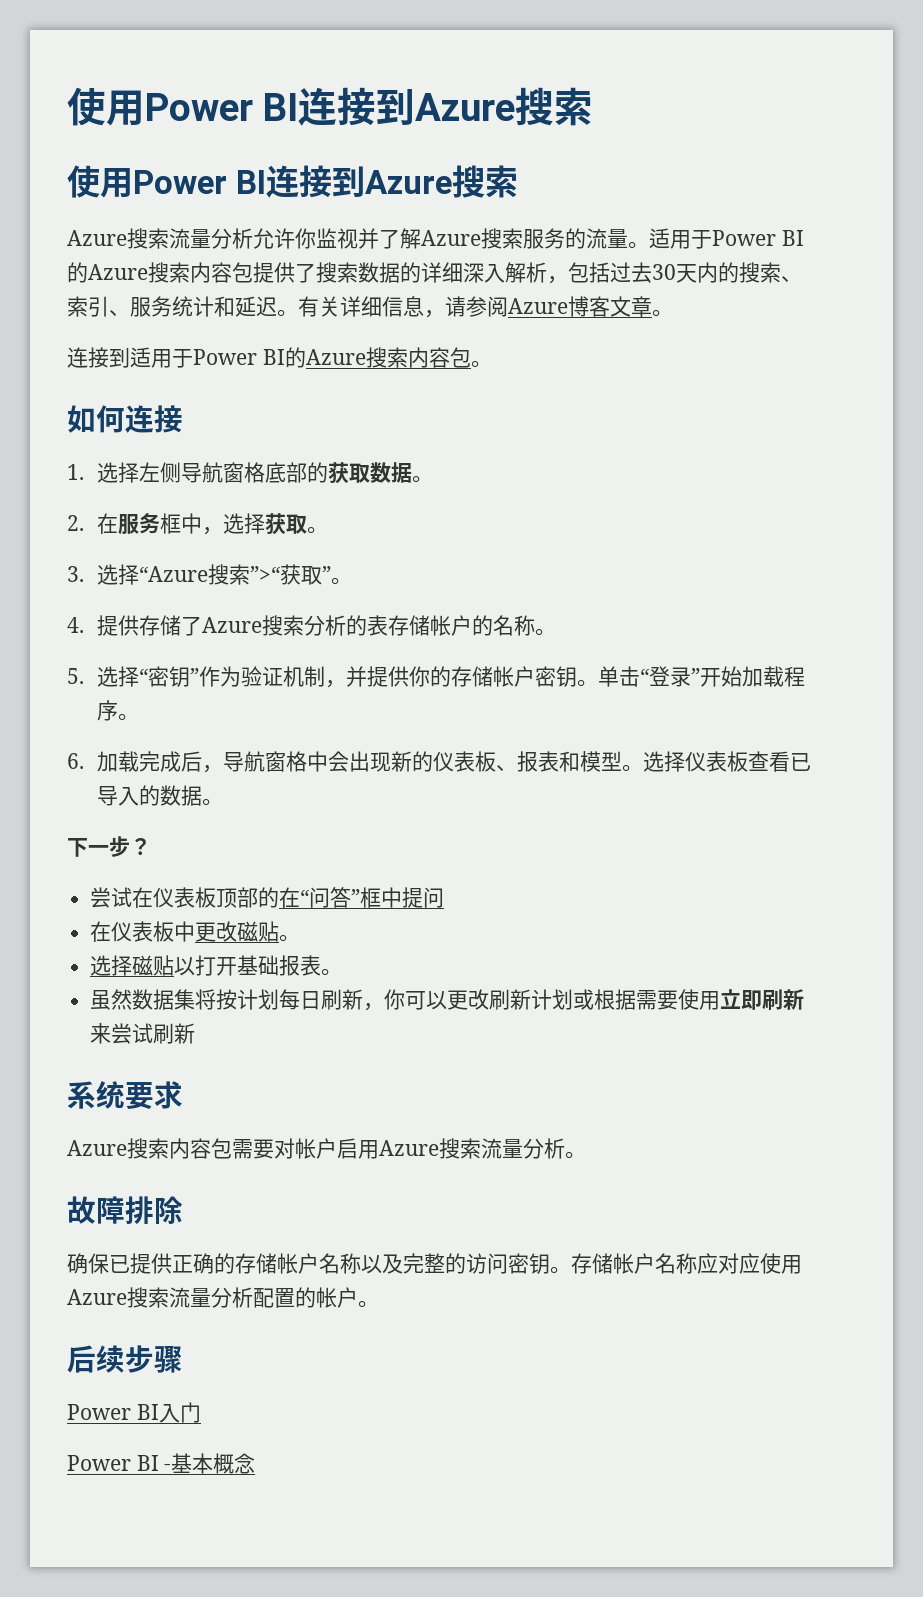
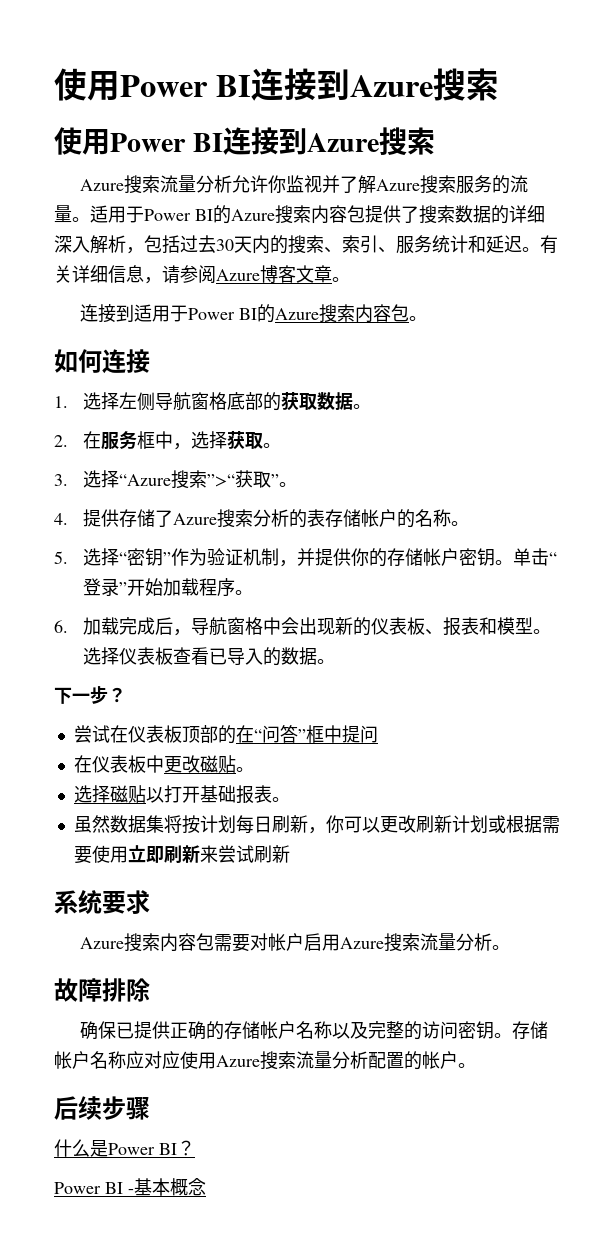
[67,1402,201,1423] Power BI入门 -> [54,1139,195,1157] 什么是Power BI？

